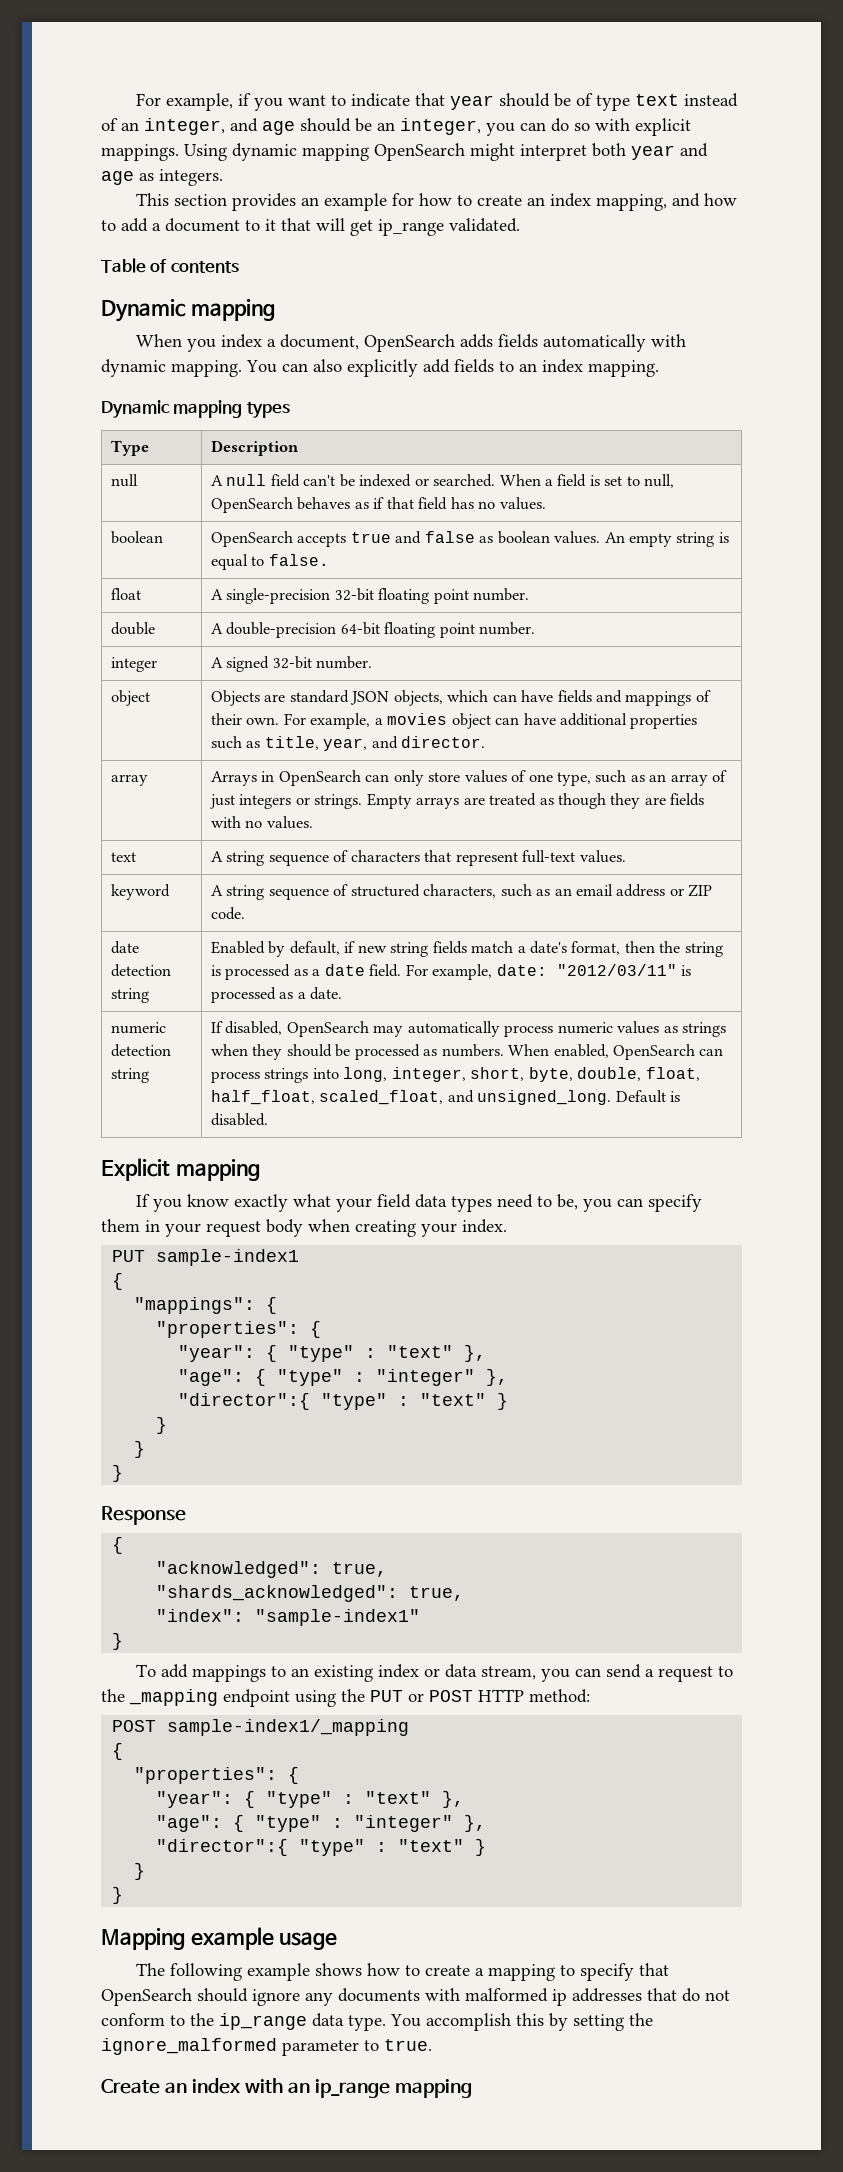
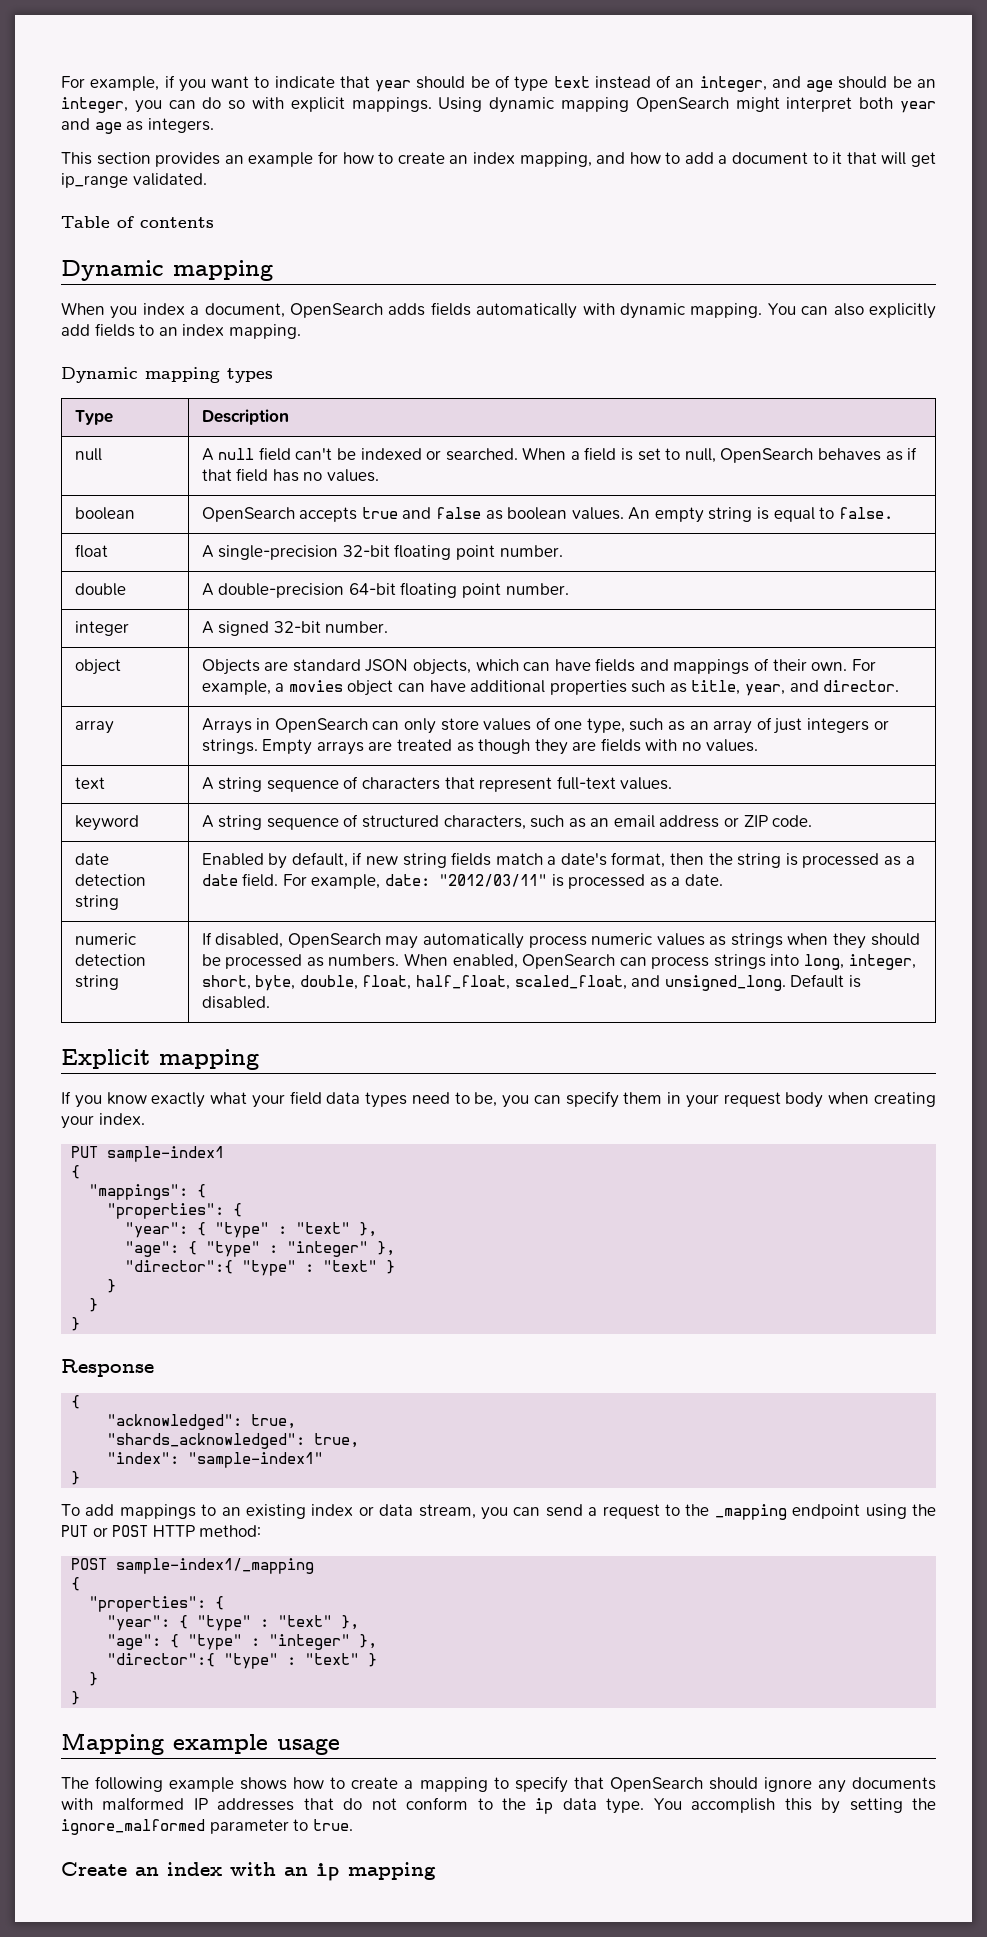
[552,1989,567,2006] ip -> [193,1798,208,1810] IP
[219,2013,307,2030] ip_range -> [535,1798,554,1814] ip
[314,2079,390,2098] ip_range -> [316,1863,340,1881] ip

